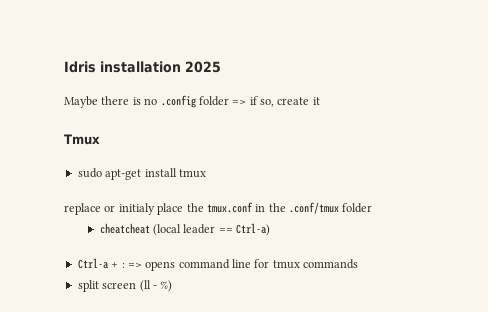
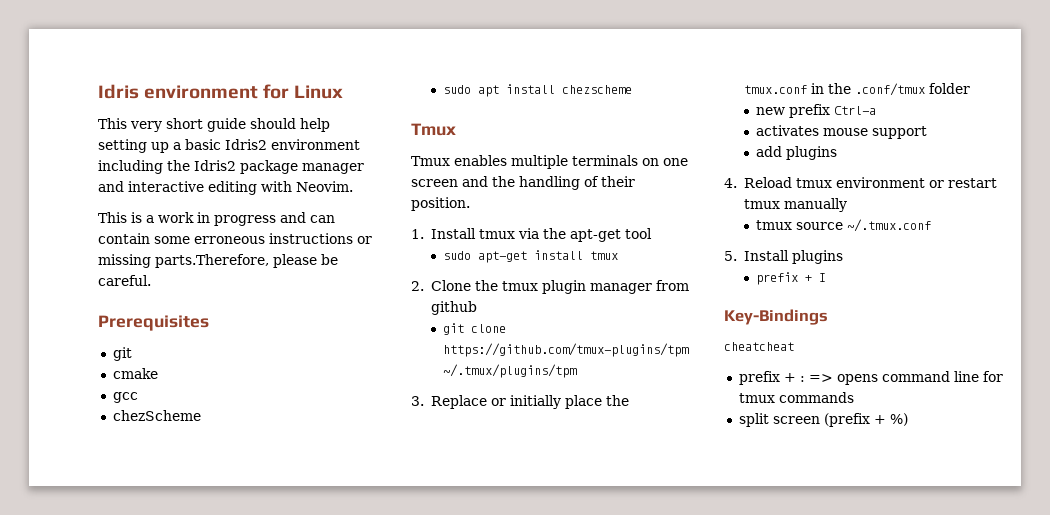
[100,61,221,73] [64,95,320,108] [64,134,100,145] [77,168,206,180] [64,203,155,215] installation 2025 // Maybe there is no .config folder => if so, create it // Tmux // sudo apt-get install tmux // replace or initialy -> [144,84,344,99] [98,118,330,132] [98,139,360,153] [98,160,364,174] [98,181,353,195] [98,212,335,226] [98,233,372,244] [98,254,338,268] [98,275,151,286] [98,315,209,331] [112,347,132,361] [112,368,158,379] [112,392,138,403] [112,410,201,421] [442,84,632,97] [411,123,456,136] [411,155,688,169] [411,176,635,190] [411,197,470,211] [411,228,652,242] [442,250,618,263] [411,280,689,294] [430,301,477,315] [442,323,506,335] [442,343,689,357] [442,364,577,378] [411,395,561,409] environment for Linux // This very short guide should help setting up a basic Idris2 environment including the Idris2 package manager and interactive editing with Neovim. // This is a work in progress and can contain some erroneous instructions or missing parts.Therefore, please be careful. // Prerequisites // git // cmake // gcc // chezScheme // sudo apt install chezscheme // Tmux // Tmux enables multiple terminals on one screen and the handling of their position. // 1. Install tmux via the apt-get tool // sudo apt-get install tmux // 2. Clone the tmux plugin manager from github // git clone https://github.com/tmux-plugins/tpm ~/.tmux/plugins/tpm // 3. Replace or initially
[99,223,271,236] [77,258,108,269] cheatcheat (local leader == Ctrl-a) // Ctrl-a -> [755,104,876,118] [755,125,927,139] [755,146,837,160] [724,177,997,188] [743,198,847,212] [755,219,931,232] [724,250,843,264] [755,272,826,285] [724,309,828,325] [724,342,794,351] [738,371,780,385] new prefix Ctrl-a // activates mouse support // add plugins // 4. Reload tmux environment or restart tmux manually // tmux source ~/.tmux.conf // 5. Install plugins // prefix + I // Key-Bindings // cheatcheat // prefix
[139,280,157,292] (ll - -> [823,413,886,427] (prefix +

